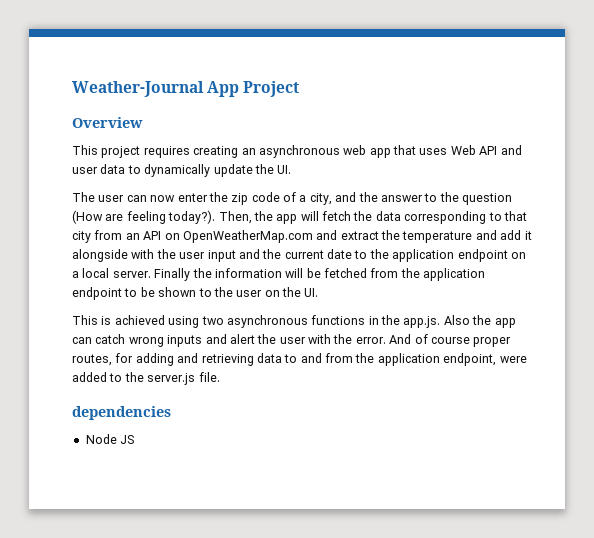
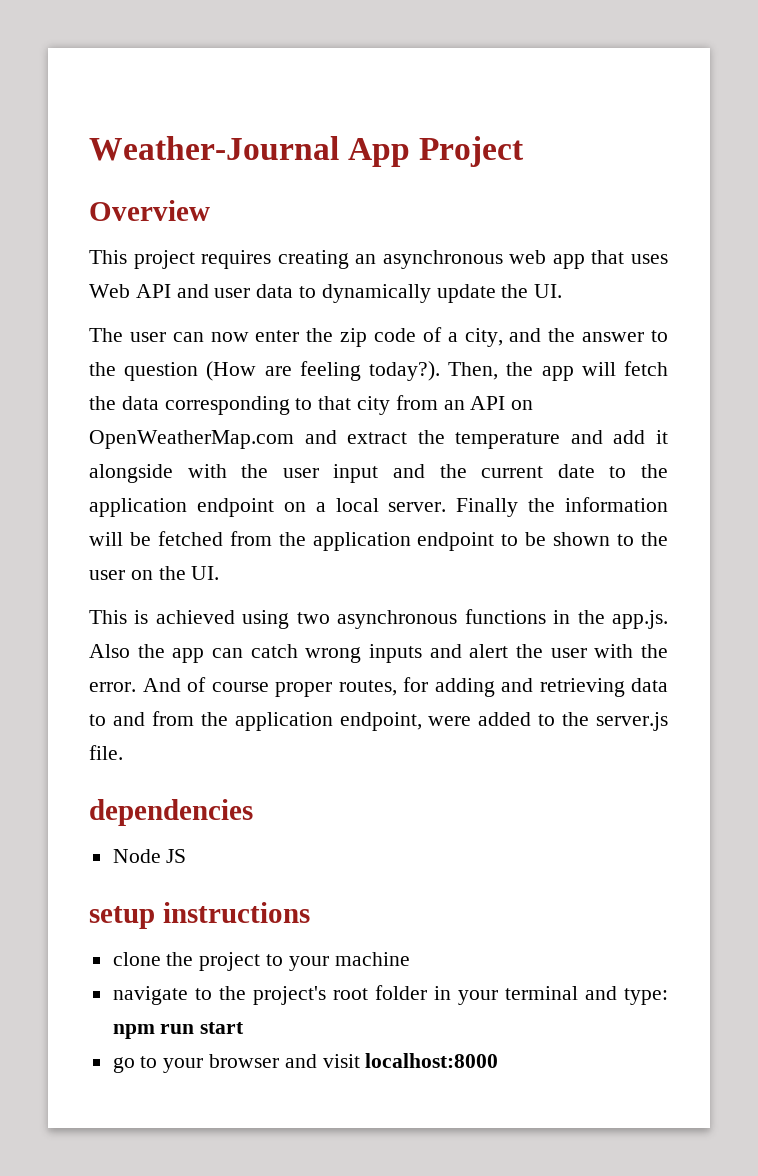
(135, 439) none -> [89,902,310,929] [112,952,410,971] [112,985,669,1005] [112,1022,245,1039] [112,1053,499,1073] // setup instructions // clone the project to your machine // navigate to the project's root folder in your terminal and type: npm run start // go to your browser and visit localhost:8000

